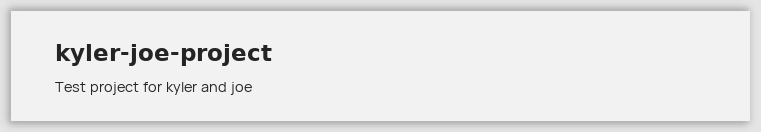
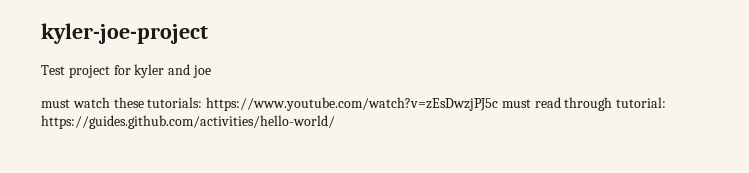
(252, 88) none -> [41,97,667,111] [41,115,335,129] // must watch these tutorials: https://www.youtube.com/watch?v=zEsDwzjPJ5c must read through tutorial: https://guides.github.com/activities/hello-world/

